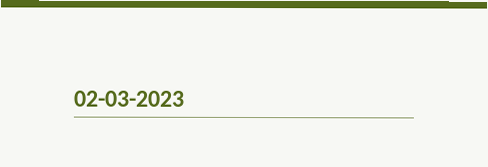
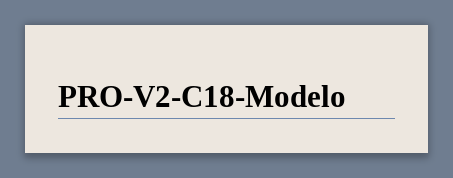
[73,90,184,107] 02-03-2023 -> [58,85,346,107] PRO-V2-C18-Modelo

